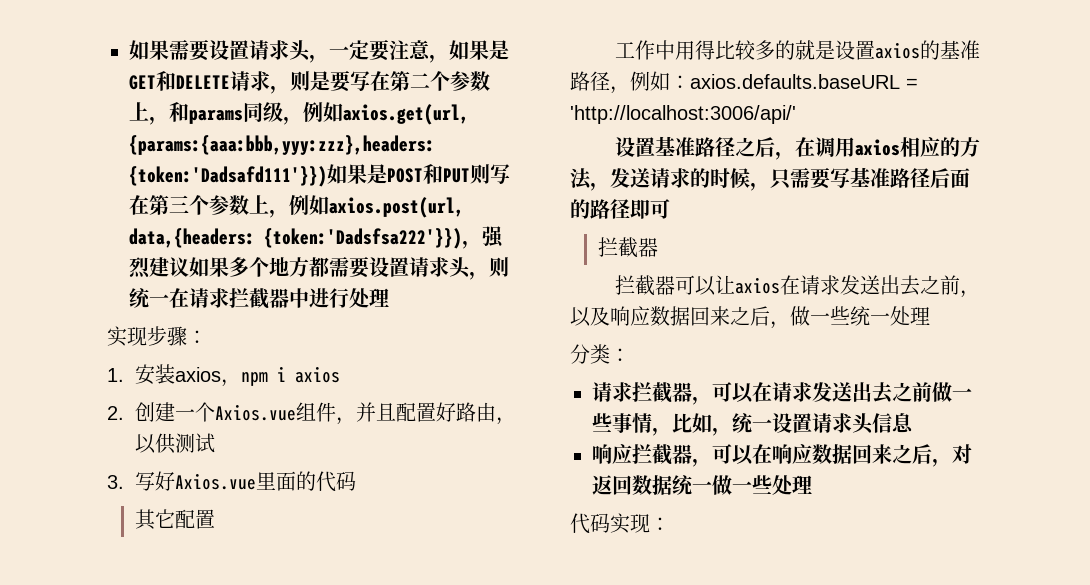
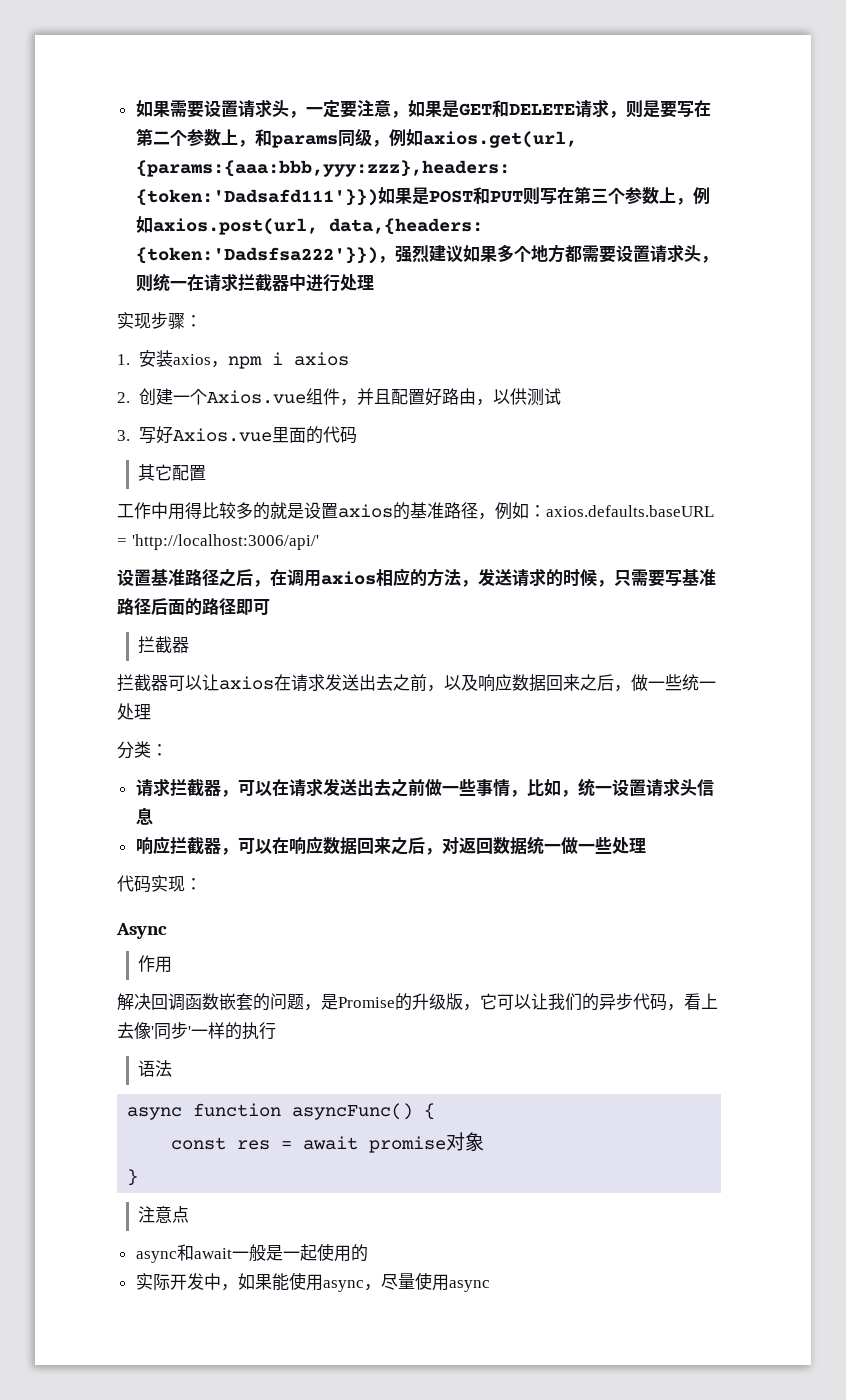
(670, 524) none -> [116,923,167,939] [137,955,172,973] [117,993,718,1011] [117,1022,276,1040] [137,1060,172,1077] [127,1103,436,1120] [171,1132,485,1153] [127,1169,139,1186] [137,1206,189,1223] [135,1243,368,1263] [135,1272,490,1292] // Async // 作用 // 解决回调函数嵌套的问题，是Promise的升级版，它可以让我们的异步代码，看上去像'同步'一样的执行 // 语法 // async function asyncFunc() { // const res = await promise对象 // } // 注意点 // async和await一般是一起使用的 // 实际开发中，如果能使用async，尽量使用async

